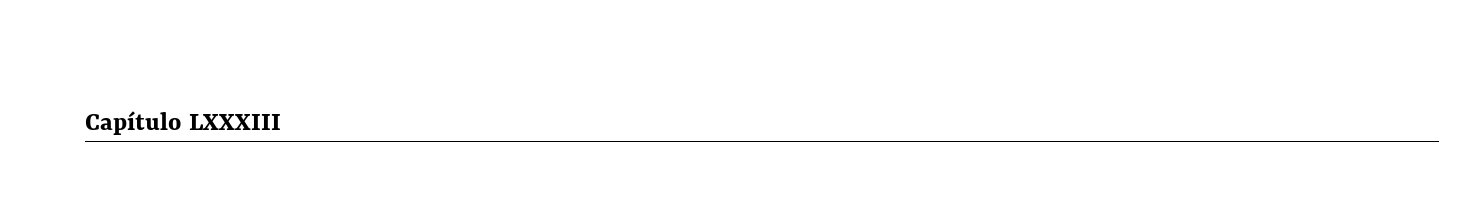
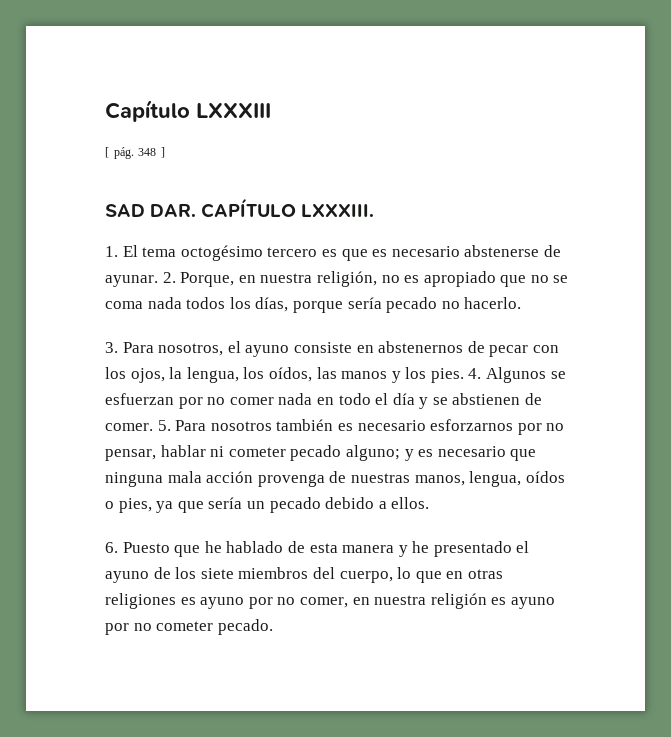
(281, 122) none -> [105,147,165,159] [105,198,375,218] [105,245,561,261] [105,271,569,287] [105,297,522,313] [105,341,559,357] [105,367,566,383] [105,393,543,409] [105,419,565,435] [105,445,537,461] [105,471,565,487] [105,497,430,513] [105,541,530,557] [105,567,503,583] [105,593,555,609] [105,619,273,635] // [ pág. 348 ] // SAD DAR. CAPÍTULO LXXXIII. // 1. El tema octogésimo tercero es que es necesario abstenerse de ayunar. 2. Porque, en nuestra religión, no es apropiado que no se coma nada todos los días, porque sería pecado no hacerlo. // 3. Para nosotros, el ayuno consiste en abstenernos de pecar con los ojos, la lengua, los oídos, las manos y los pies. 4. Algunos se esfuerzan por no comer nada en todo el día y se abstienen de comer. 5. Para nosotros también es necesario esforzarnos por no pensar, hablar ni cometer pecado alguno; y es necesario que ninguna mala acción provenga de nuestras manos, lengua, oídos o pies, ya que sería un pecado debido a ellos. // 6. Puesto que he hablado de esta manera y he presentado el ayuno de los siete miembros del cuerpo, lo que en otras religiones es ayuno por no comer, en nuestra religión es ayuno por no cometer pecado.

